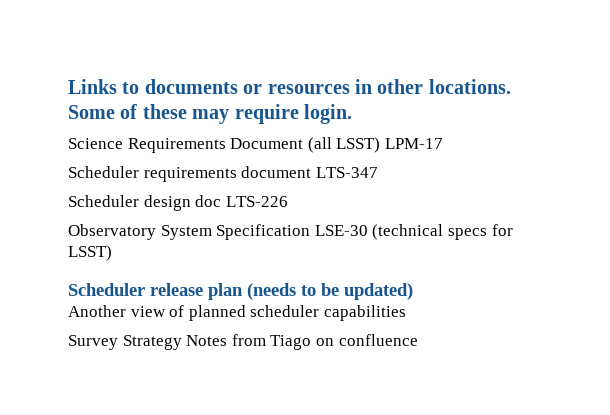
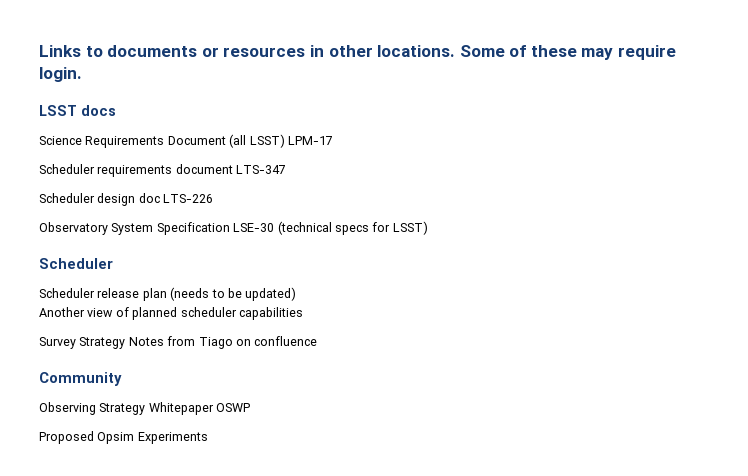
(352, 114) none -> [39,105,116,116] // LSST docs
(145, 289) none -> [39,288,95,298] // Scheduler
(418, 340) none -> [39,372,122,386] [39,402,251,415] [39,431,208,444] // Community // Observing Strategy Whitepaper OSWP // Proposed Opsim Experiments

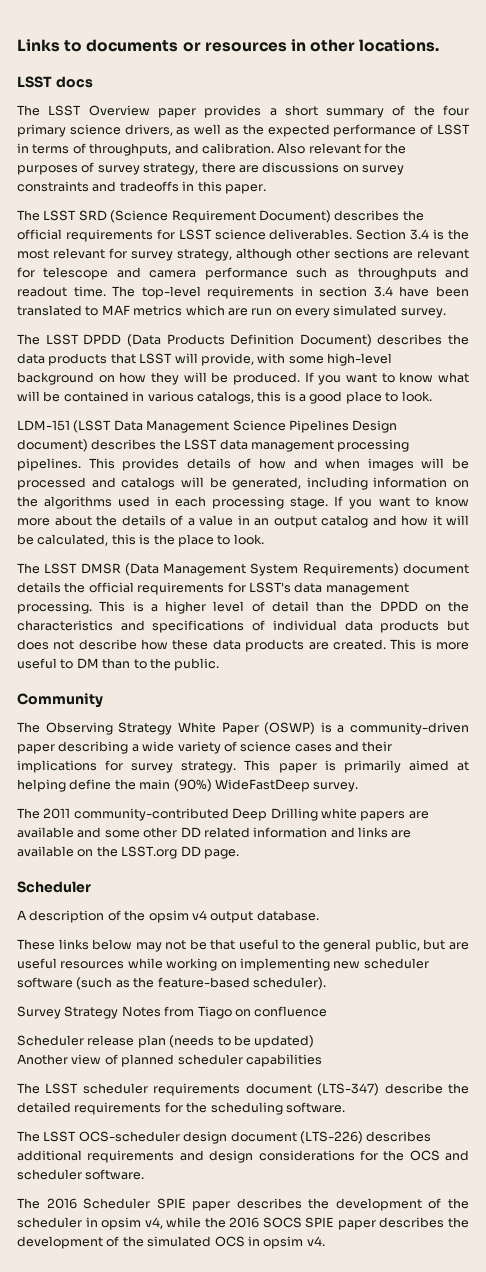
[459,45,677,60] [39,67,82,82] [39,105,116,116] [39,134,333,148] [39,164,287,177] [39,193,214,206] [39,221,428,235] [39,258,113,269] Some of these may require login. // LSST docs // Science Requirements Document (all LSST) LPM-17 // Scheduler requirements document LTS-347 // Scheduler design doc LTS-226 // Observatory System Specification LSE-30 (technical specs for LSST) // Scheduler -> [17,76,93,88] [17,105,470,118] [17,124,471,137] [17,143,407,156] [17,162,404,175] [17,181,266,194] [17,210,424,223] [17,229,470,242] [17,248,469,261] [17,267,469,280] [17,286,469,299] [17,305,446,318] [17,334,469,347] [17,353,392,366] [17,372,470,385] [17,391,432,404] [17,420,398,433] [17,439,410,452] [17,458,470,471] [17,477,469,490] [17,496,470,509] [17,515,469,528] [17,534,264,547] [17,563,469,576] [17,582,409,595] [17,601,469,614] [17,620,470,633] [17,639,470,652] [17,658,220,671] [17,693,103,708] [17,722,469,735] [17,741,393,754] [17,760,469,773] [17,779,359,792] [17,808,429,821] [17,827,412,838] [17,846,239,859] [17,881,91,893] [17,910,319,923] [17,939,470,952] [17,958,429,971] [17,977,326,990] [17,1006,328,1019] // LSST docs // The LSST Overview paper provides a short summary of the four primary science drivers, as well as the expected performance of LSST in terms of throughputs, and calibration. Also relevant for the purposes of survey strategy, there are discussions on survey constraints and tradeoffs in this paper. // The LSST SRD (Science Requirement Document) describes the official requirements for LSST science deliverables. Section 3.4 is the most relevant for survey strategy, although other sections are relevant for telescope and camera performance such as throughputs and readout time. The top-level requirements in section 3.4 have been translated to MAF metrics which are run on every simulated survey. // The LSST DPDD (Data Products Definition Document) describes the data products that LSST will provide, with some high-level background on how they will be produced. If you want to know what will be contained in various catalogs, this is a good place to look. // LDM-151 (LSST Data Management Science Pipelines Design document) describes the LSST data management processing pipelines. This provides details of how and when images will be processed and catalogs will be generated, including information on the algorithms used in each processing stage. If you want to know more about the details of a value in an output catalog and how it will be calculated, this is the place to look. // The LSST DMSR (Data Management System Requirements) document details the official requirements for LSST's data management processing. This is a higher level of detail than the DPDD on the characteristics and specifications of individual data products but does not describe how these data products are created. This is more useful to DM than to the public. // Community // The Observing Strategy White Paper (OSWP) is a community-driven paper describing a wide variety of science cases and their implications for survey strategy. This paper is primarily aimed at helping define the main (90%) WideFastDeep survey. // The 2011 community-contributed Deep Drilling white papers are available and some other DD related information and links are available on the LSST.org DD page. // Scheduler // A description of the opsim v4 output database. // These links below may not be that useful to the general public, but are useful resources while working on implementing new scheduler software (such as the feature-based scheduler). // Survey Strategy Notes from Tiago on confluence
[39,336,318,349] [39,372,122,386] [39,402,251,415] [39,431,208,444] Survey Strategy Notes from Tiago on confluence // Community // Observing Strategy Whitepaper OSWP // Proposed Opsim Experiments -> [17,1083,469,1096] [17,1102,345,1115] [17,1131,432,1144] [17,1150,469,1163] [17,1169,145,1180] [17,1198,469,1211] [17,1217,469,1230] [17,1236,325,1249] The LSST scheduler requirements document (LTS-347) describe the detailed requirements for the scheduling software. // The LSST OCS-scheduler design document (LTS-226) describes additional requirements and design considerations for the OCS and scheduler software. // The 2016 Scheduler SPIE paper describes the development of the scheduler in opsim v4, while the 2016 SOCS SPIE paper describes the development of the simulated OCS in opsim v4.

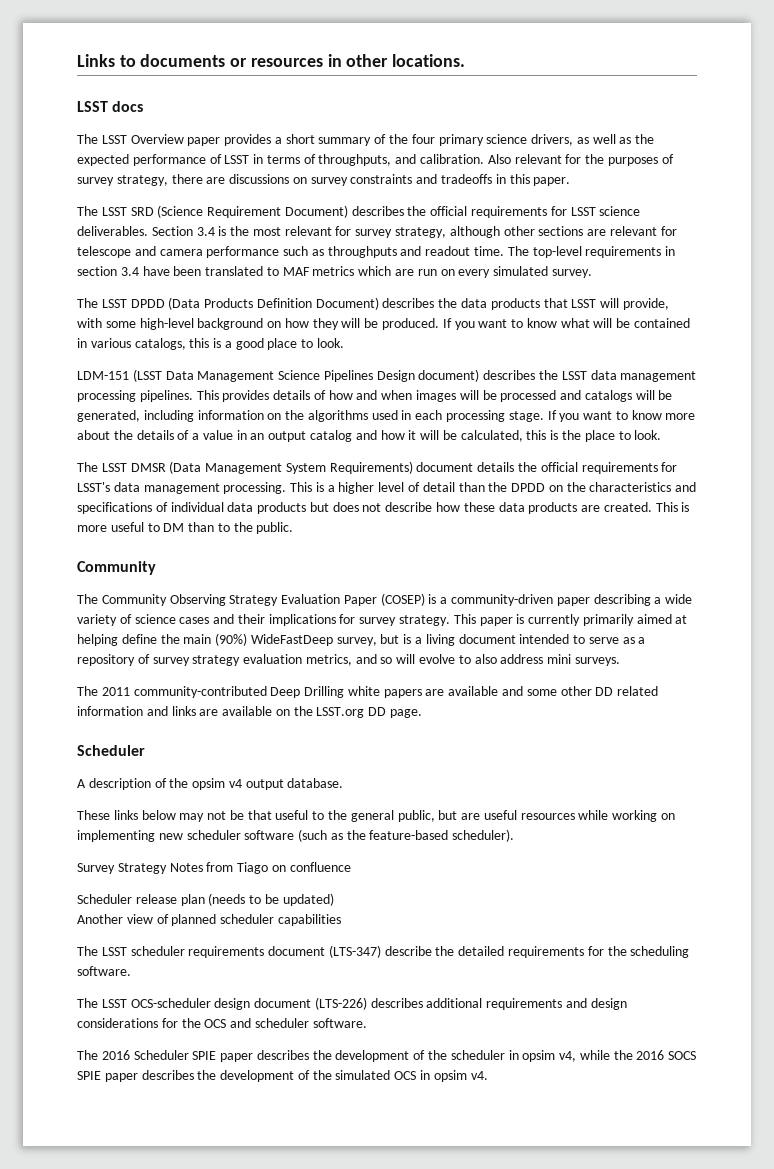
(40, 727) none -> [101,594,167,606] Community
[177,722,316,735] White Paper (OSWP) -> [281,593,425,606] Evaluation Paper (COSEP)
(336, 765) none -> [528,614,581,626] currently
[313,782,359,792] survey. -> [336,634,646,646] [77,654,620,666] survey, but is a living document intended to serve as a repository of survey strategy evaluation metrics, and so will evolve to also address mini surveys.

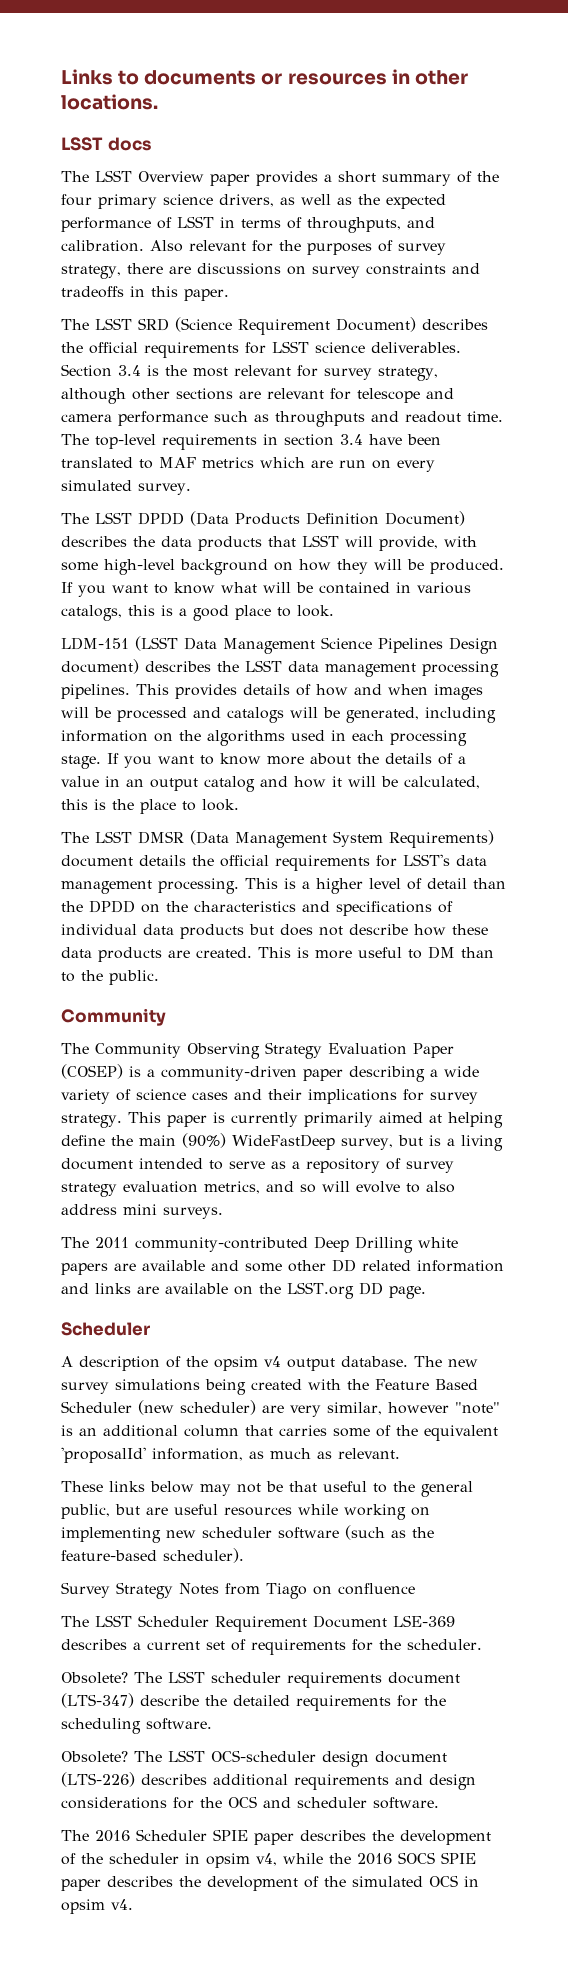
(344, 783) none -> [414,1356,478,1367] [61,1379,478,1395] [61,1400,500,1417] [61,1425,498,1441] [61,1447,400,1463] The new survey simulations being created with the Feature Based Scheduler (new scheduler) are very similar, however "note" is an additional column that carries some of the equivalent 'proposalId' information, as much as relevant.
[77,893,334,906] [77,914,341,926] Scheduler release plan (needs to be updated) // Another view of planned scheduler capabilities // -> [61,1615,455,1632] [61,1639,482,1655] [61,1672,128,1684] The LSST Scheduler Requirement Document LSE-369 describes a current set of requirements for the scheduler. // Obsolete?
(131, 971) none -> [61,1751,128,1763] Obsolete?

